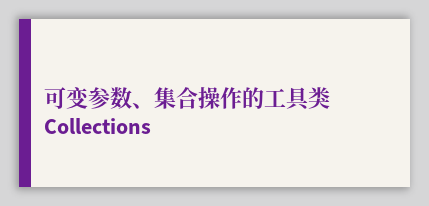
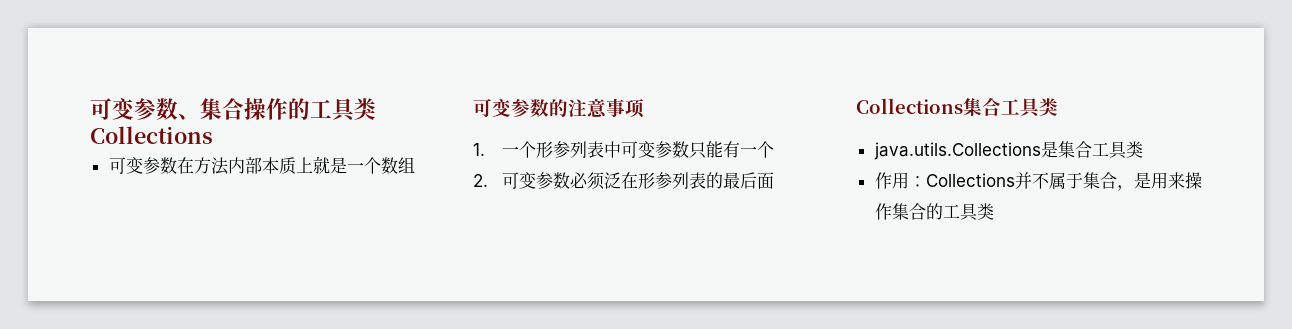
(151, 126) none -> [108,156,415,175] [473,98,645,118] [473,141,774,159] [473,172,774,190] [856,98,1058,118] [873,141,1143,160] [874,172,1202,191] [874,203,994,221] // 可变参数在方法内部本质上就是一个数组 // 可变参数的注意事项 // 1.一个形参列表中可变参数只能有一个 // 2.可变参数必须泛在形参列表的最后面 // Collections集合工具类 // java.utils.Collections是集合工具类 // 作用：Collections并不属于集合，是用来操作集合的工具类

